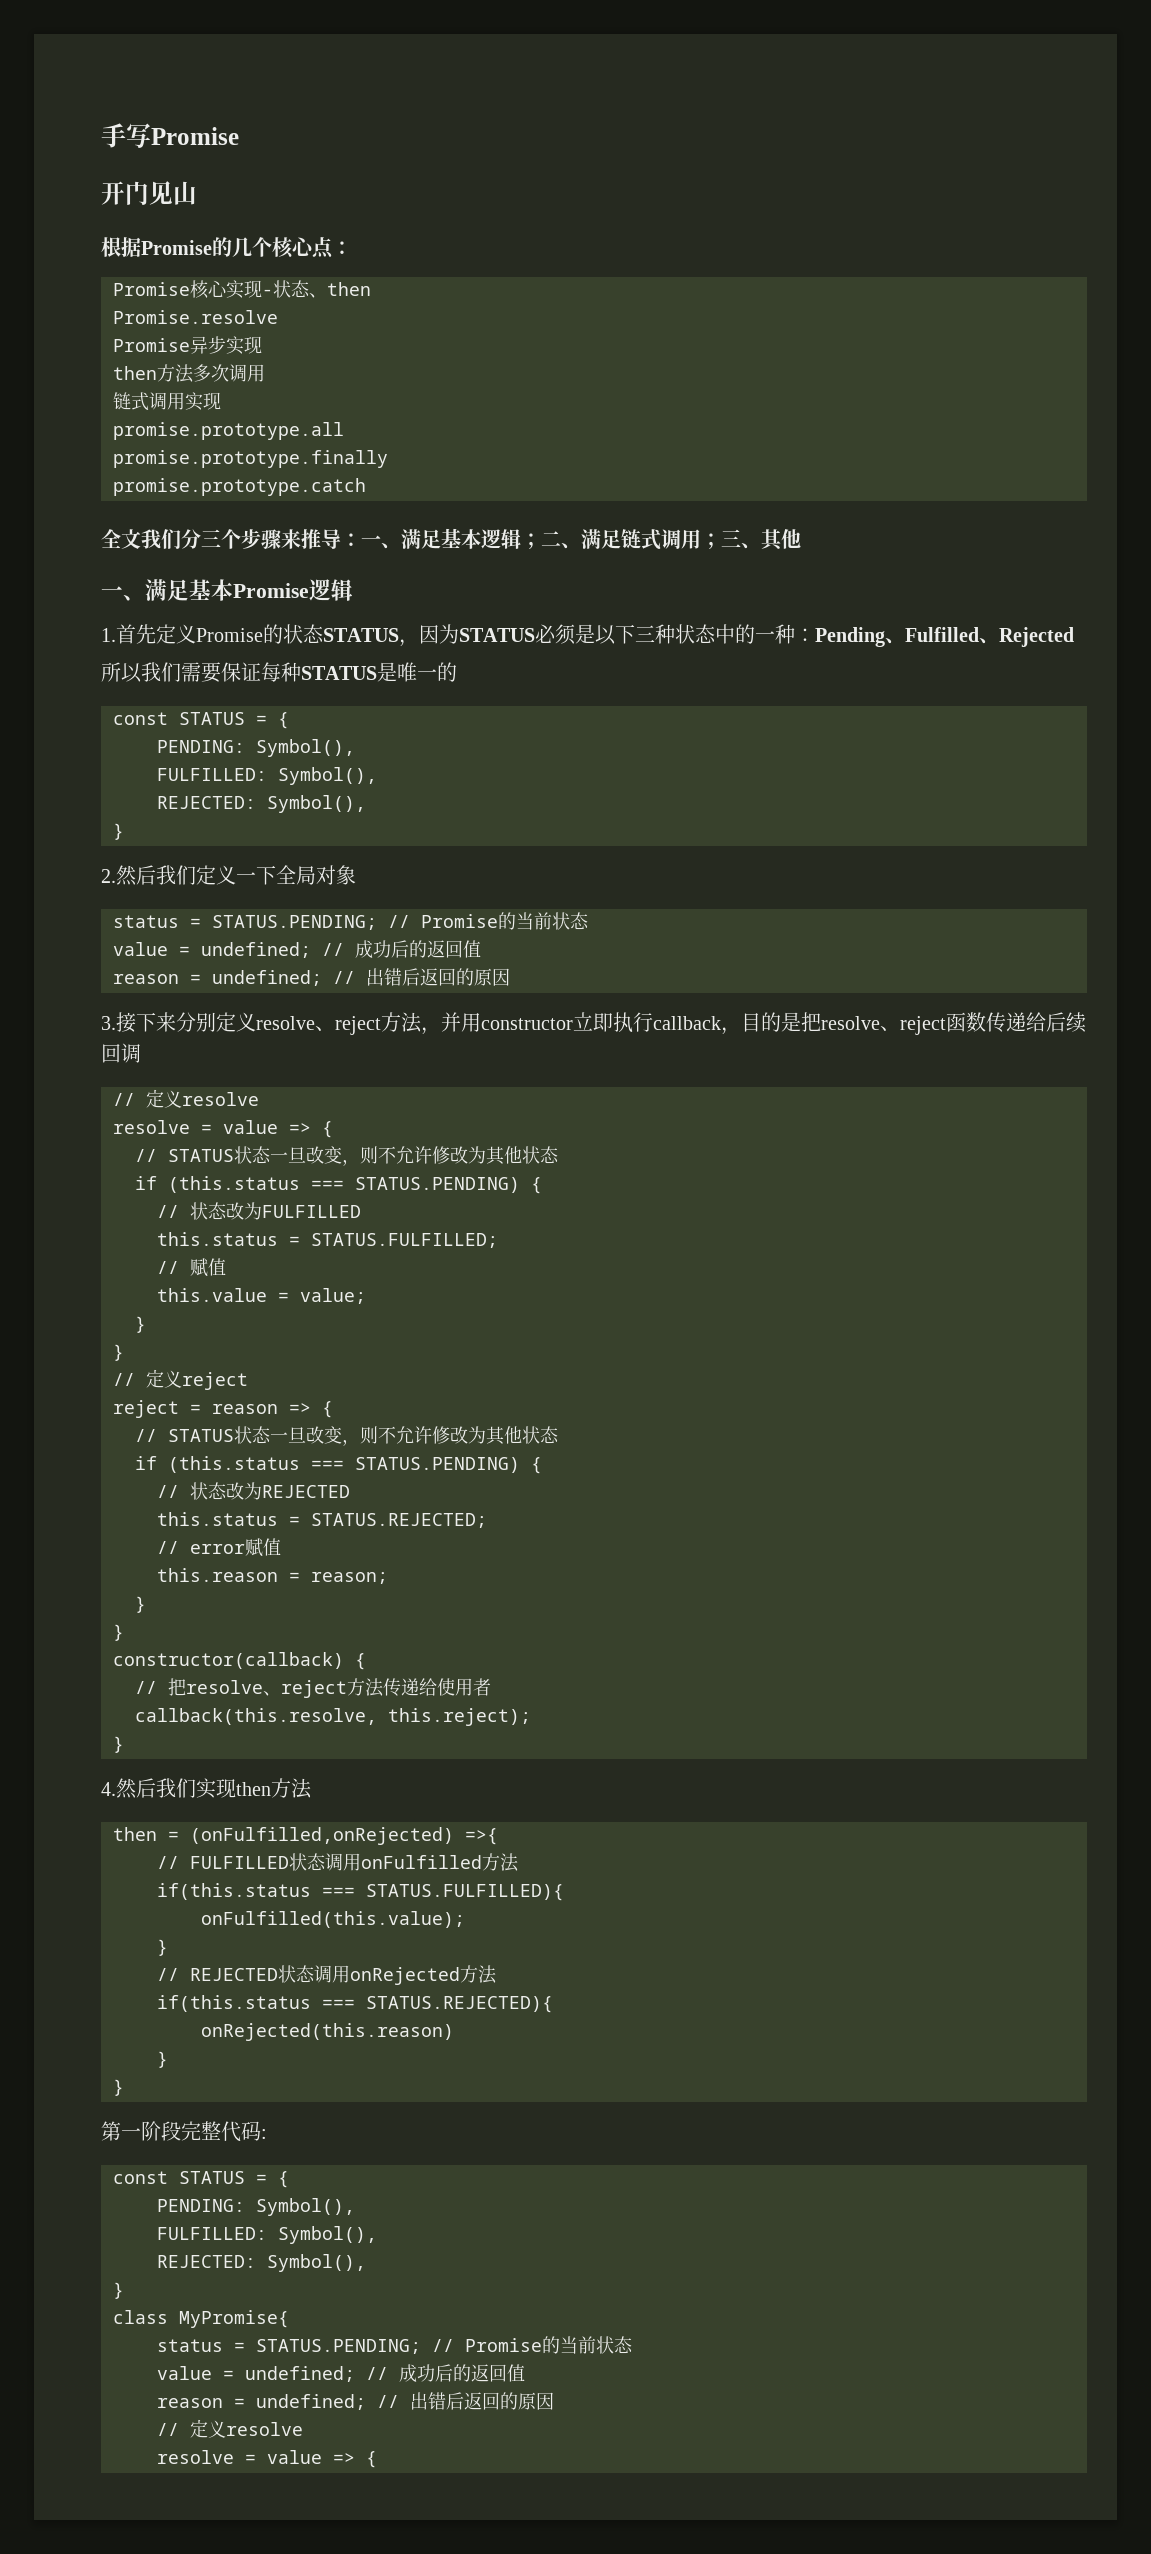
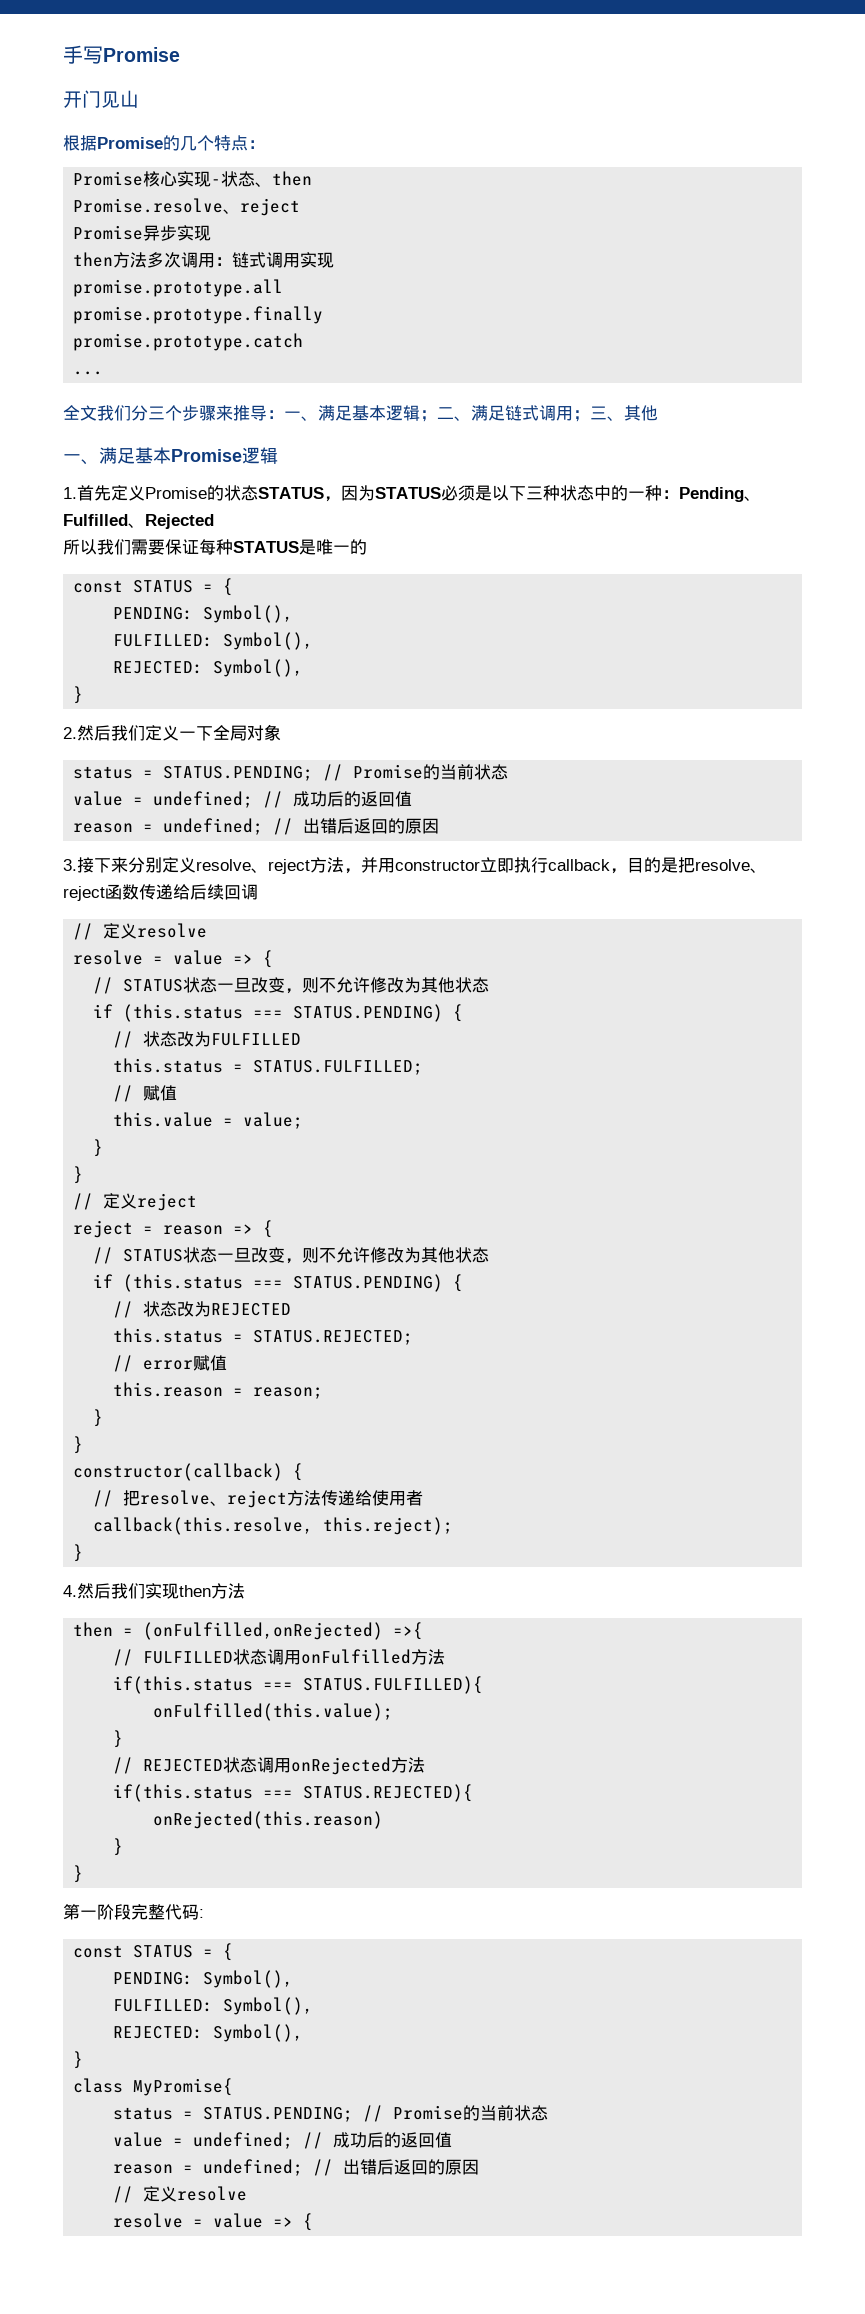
[272,237,315,258] 核心 -> [214,135,231,151] 特
(278, 317) none -> [223,198,301,216] 、reject
(265, 373) // -> [215,257,233,266] ：
(366, 487) none -> [73,371,104,375] // ...

